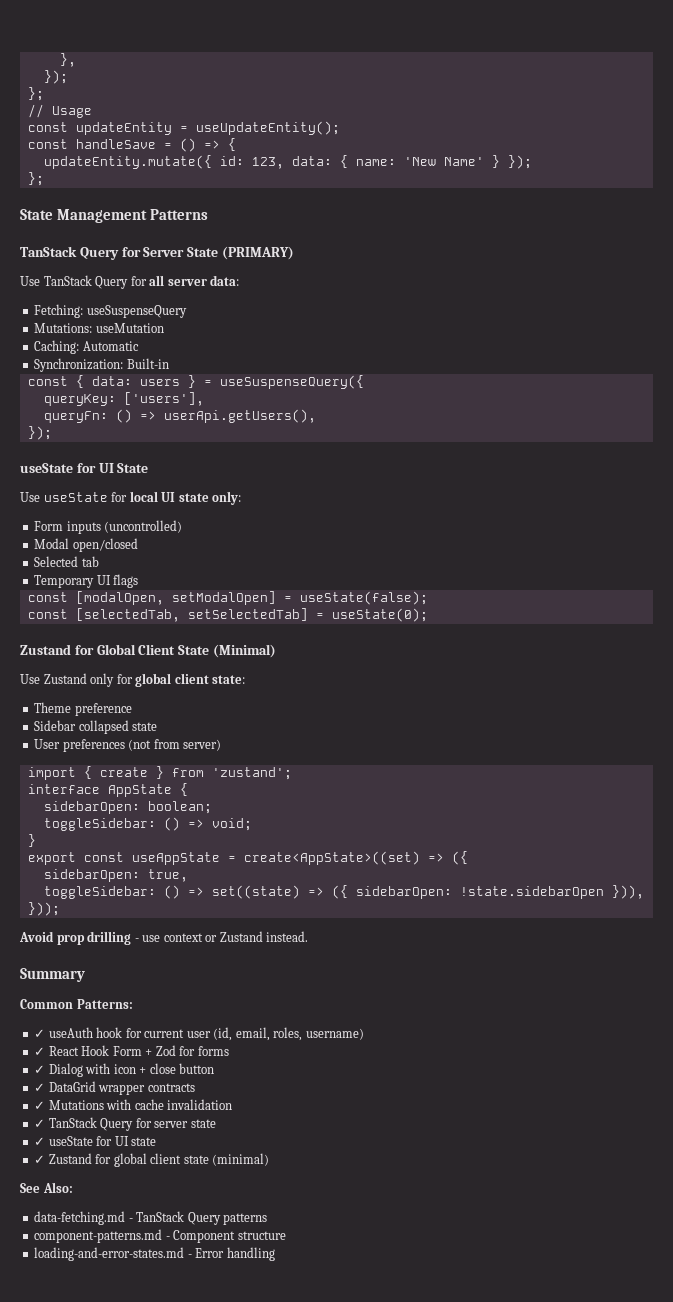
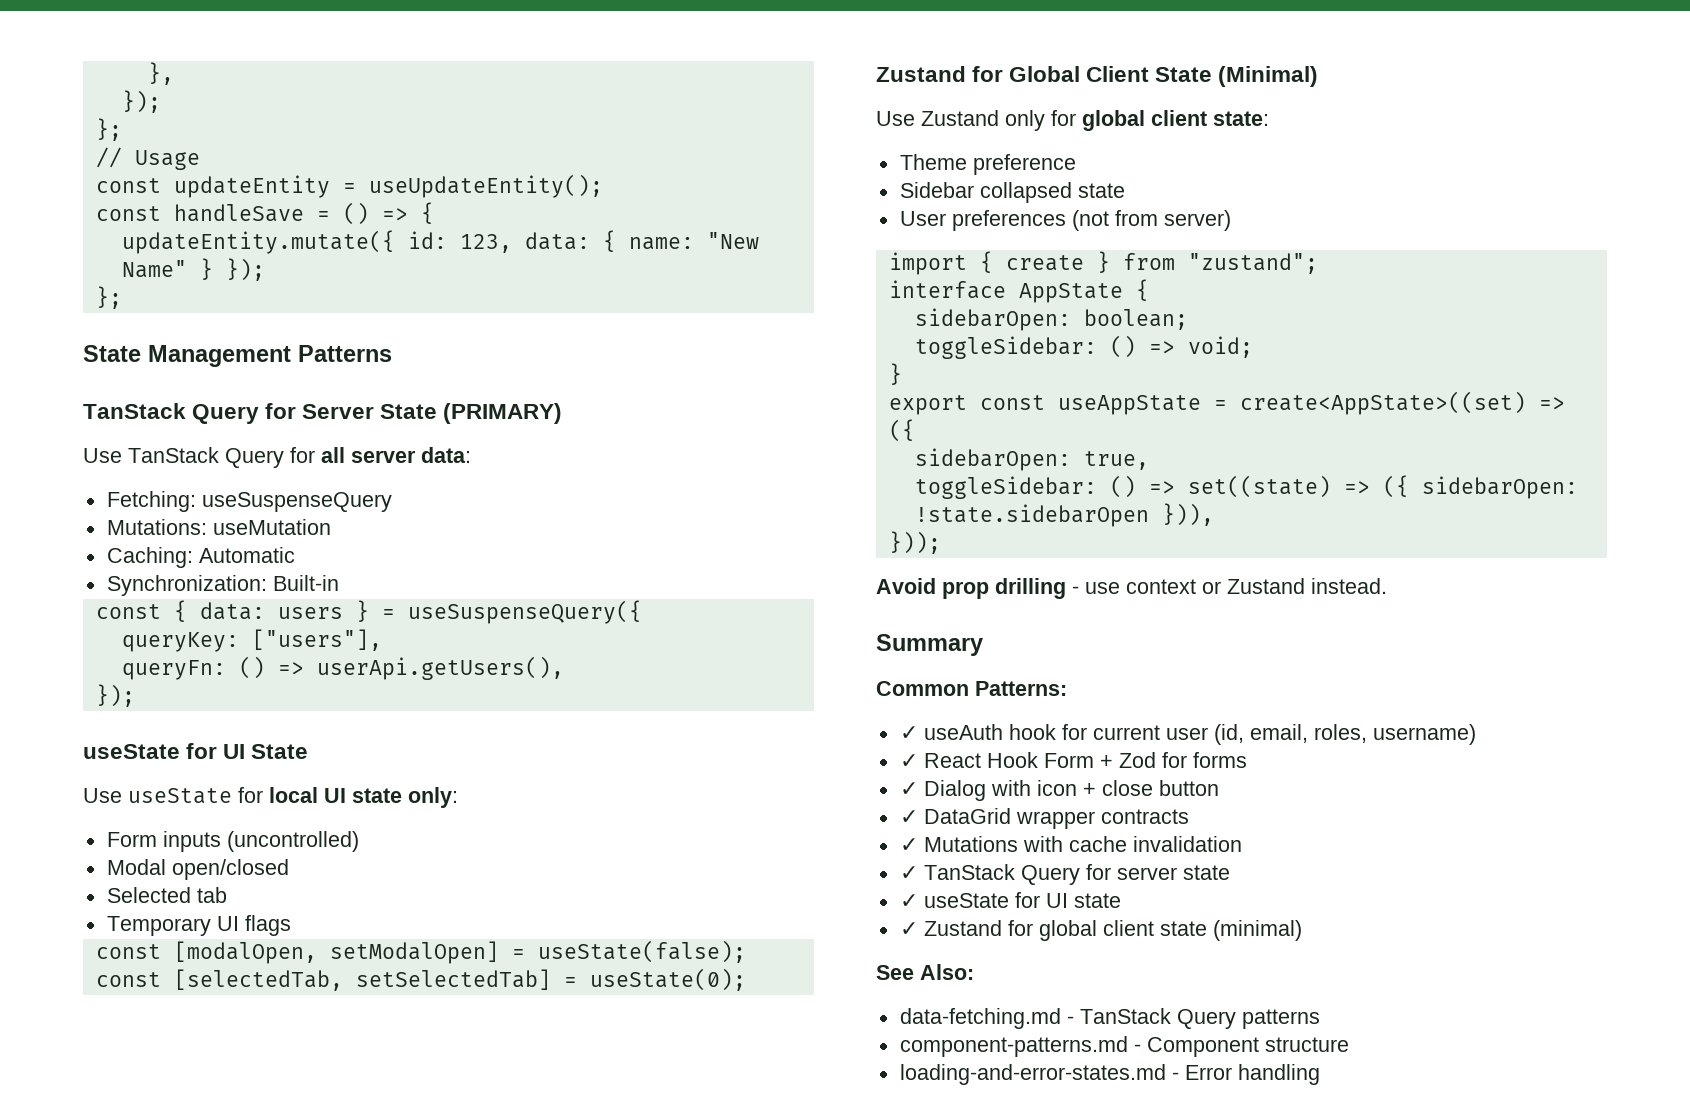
[403,157,484,166] 'New Name' -> [706,232,759,249] [121,260,187,278] "New Name"
[123,392,204,406] ['users'], -> [251,629,382,651] ["users"],
[211,767,292,780] 'zustand'; -> [1187,253,1318,274] "zustand";

